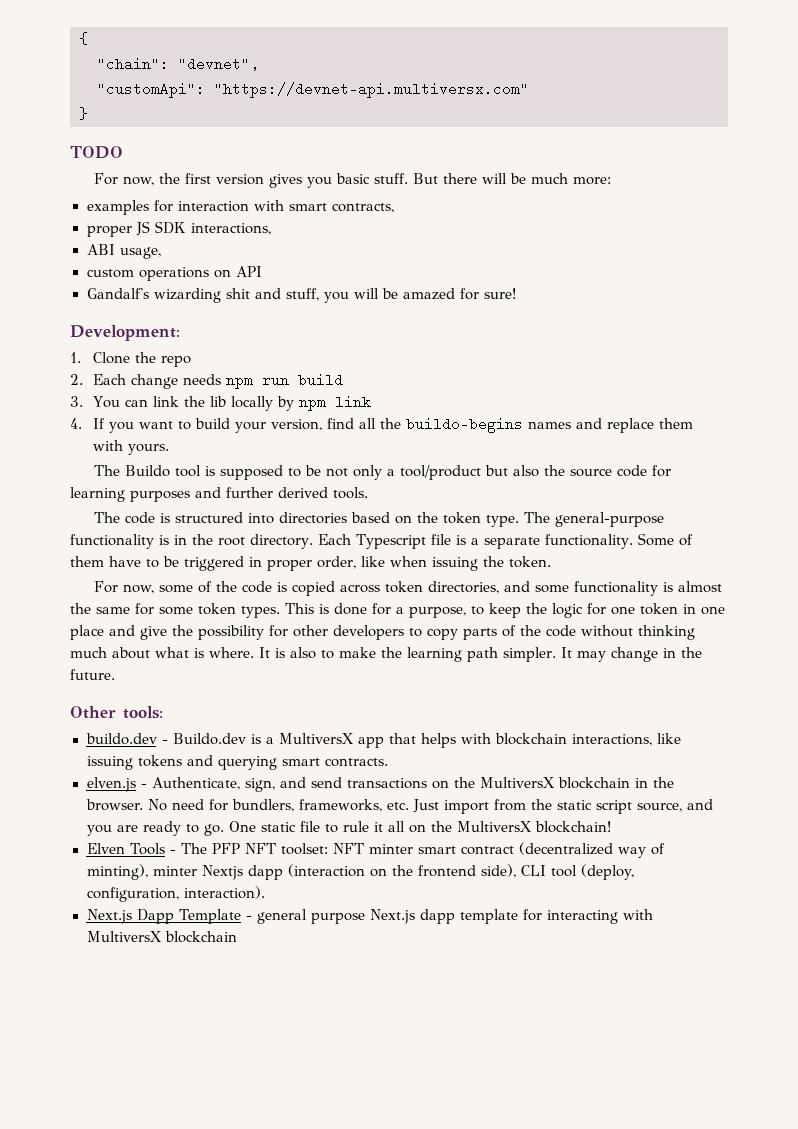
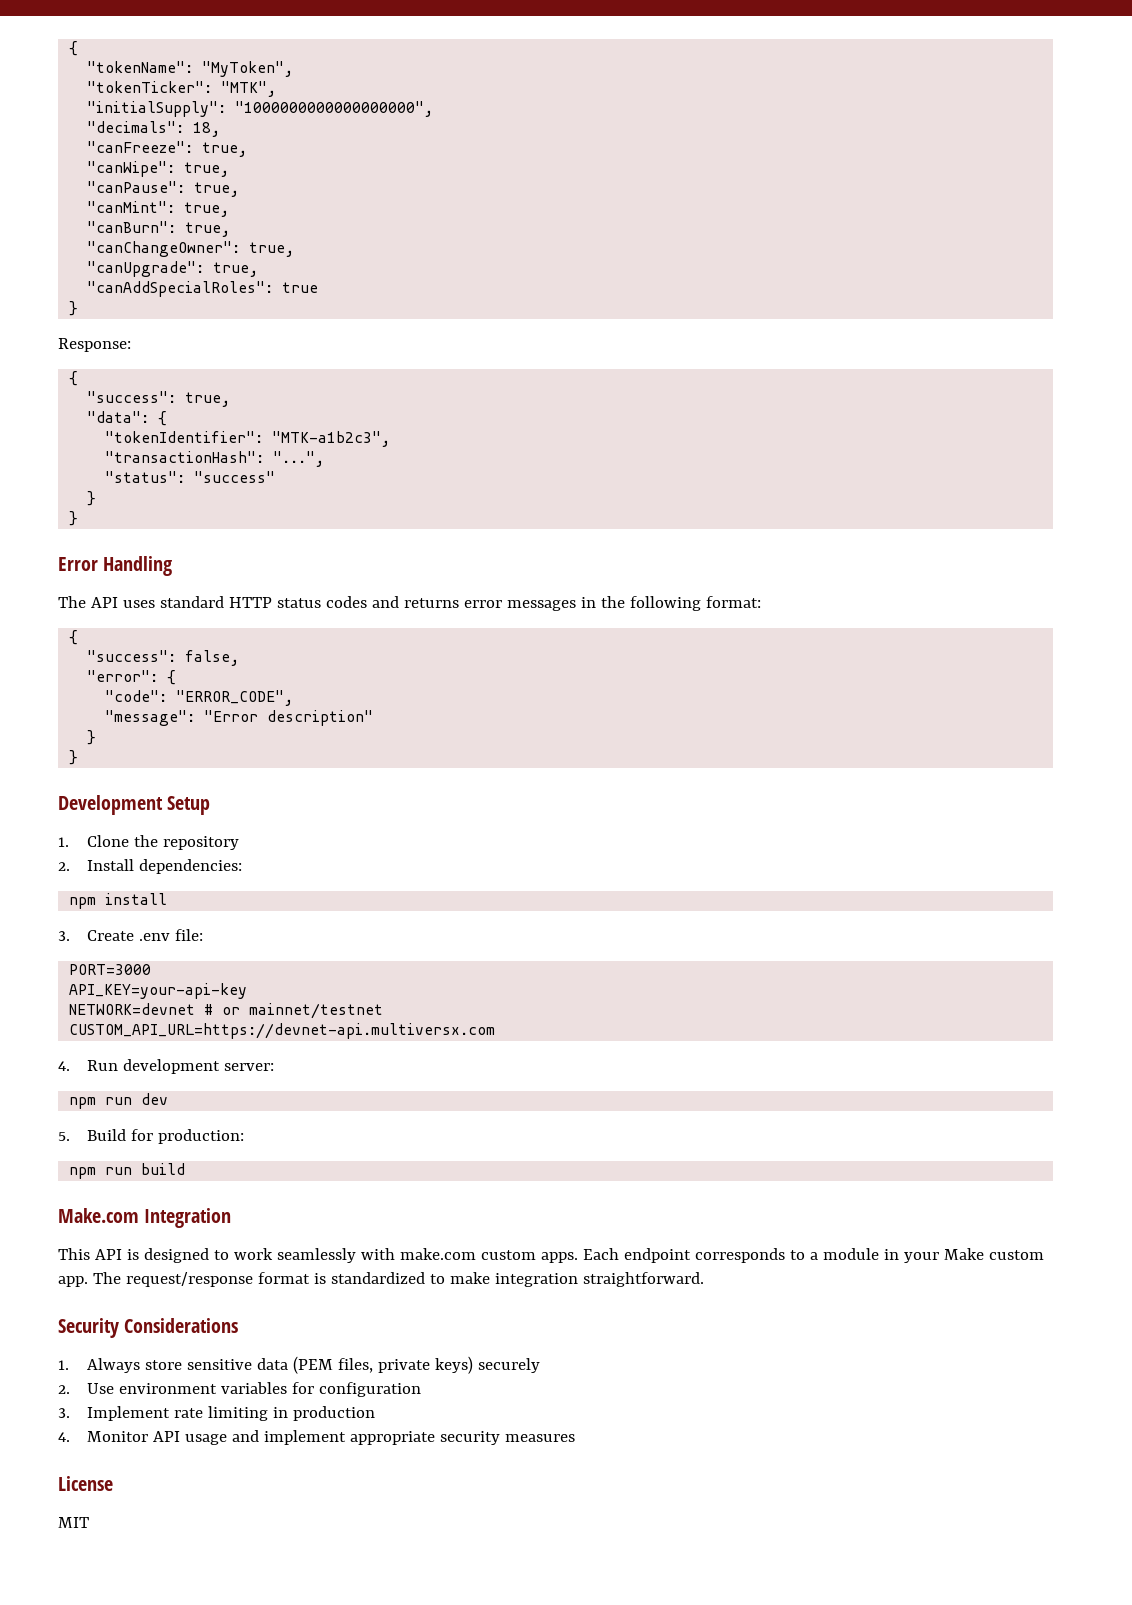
[79,32,88,45] [97,57,259,71] [97,82,529,98] [79,107,88,120] [70,146,123,159] [93,173,612,188] [86,200,394,215] [86,221,271,237] [86,244,161,259] [86,266,262,281] [86,288,516,303] [70,325,180,341] { // "chain": "devnet", // "customApi": "https://devnet-api.multiversx.com" // } // TODO // For now, the first version gives you basic stuff. But there will be much more: // examples for interaction with smart contracts, // proper JS SDK interactions, // ABI usage, // custom operations on API // Gandalf's wizarding shit and stuff, you will be amazed for sure! // Development: -> [69,41,79,56] [87,61,294,77] [87,81,277,97] [87,101,434,117] [87,121,221,137] [87,141,248,157] [87,161,230,177] [87,181,240,197] [87,201,230,217] [87,221,231,237] [87,241,295,257] [87,261,259,277] [87,281,319,297] [69,301,79,316] [58,338,131,352] [69,371,79,386] [87,391,231,407] [87,411,168,426] [105,431,391,447] [105,451,325,467] [105,471,276,483] [87,491,97,506] [69,511,79,526] [58,556,173,576] [58,596,761,611] [69,630,79,645] [87,650,240,666] [87,670,177,685] [105,690,294,706] [105,710,374,726] [87,730,97,745] [69,750,79,765] [58,795,211,815] { // "tokenName": "MyToken", // "tokenTicker": "MTK", // "initialSupply": "1000000000000000000", // "decimals": 18, // "canFreeze": true, // "canWipe": true, // "canPause": true, // "canMint": true, // "canBurn": true, // "canChangeOwner": true, // "canUpgrade": true, // "canAddSpecialRoles": true // } // Response: // { // "success": true, // "data": { // "tokenIdentifier": "MTK-a1b2c3", // "transactionHash": "...", // "status": "success" // } // } // Error Handling // The API uses standard HTTP status codes and returns error messages in the following format: // { // "success": false, // "error": { // "code": "ERROR_CODE", // "message": "Error description" // } // } // Development Setup
[161,356,192,367] [70,373,344,389] [70,396,371,411] [70,417,694,433] [93,440,170,455] [93,465,671,480] [70,487,368,502] [93,512,664,527] [70,533,693,549] [70,556,551,571] [93,581,723,596] [70,603,725,618] [70,625,695,640] [70,647,702,662] [70,669,115,680] [70,706,163,719] [85,733,681,748] [86,755,388,770] [86,777,674,792] [85,799,714,814] [86,821,611,836] [86,842,666,858] [86,864,635,880] [86,886,265,902] [86,909,654,924] [86,931,237,943] repo // 2. Each change needs npm run build // 3. You can link the lib locally by npm link // 4. If you want to build your version, find all the buildo-begins names and replace them with yours. // The Buildo tool is supposed to be not only a tool/product but also the source code for learning purposes and further derived tools. // The code is structured into directories based on the token type. The general-purpose functionality is in the root directory. Each Typescript file is a separate functionality. Some of them have to be triggered in proper order, like when issuing the token. // For now, some of the code is copied across token directories, and some functionality is almost the same for some token types. This is done for a purpose, to keep the logic for one token in one place and give the possibility for other developers to copy parts of the code without thinking much about what is where. It is also to make the learning path simpler. It may change in the future. // Other tools: // buildo.dev - Buildo.dev is a MultiversX app that helps with blockchain interactions, like issuing tokens and querying smart contracts. // elven.js - Authenticate, sign, and send transactions on the MultiversX blockchain in the browser. No need for bundlers, frameworks, etc. Just import from the static script source, and you are ready to go. One static file to rule it all on the MultiversX blockchain! // Elven Tools - The PFP NFT toolset: NFT minter smart contract (decentralized way of minting), minter Nextjs dapp (interaction on the frontend side), CLI tool (deploy, configuration, interaction). // Next.js Dapp Template - general purpose Next.js dapp template for interacting with MultiversX blockchain -> [162,836,239,850] [58,859,242,874] [69,893,168,909] [58,929,203,941] [69,964,152,975] [69,983,248,999] [69,1003,384,1019] [69,1023,496,1039] [58,1059,274,1074] [69,1093,169,1109] [58,1129,244,1144] [69,1163,186,1179] [58,1208,232,1228] [58,1248,1044,1263] [58,1272,704,1287] [58,1318,239,1338] [58,1356,540,1374] [58,1382,421,1397] [58,1406,375,1421] [58,1430,575,1445] [58,1476,113,1491] [58,1517,89,1528] repository // 2. Install dependencies: // npm install // 3. Create .env file: // PORT=3000 // API_KEY=your-api-key // NETWORK=devnet # or mainnet/testnet // CUSTOM_API_URL=https://devnet-api.multiversx.com // 4. Run development server: // npm run dev // 5. Build for production: // npm run build // Make.com Integration // This API is designed to work seamlessly with make.com custom apps. Each endpoint corresponds to a module in your Make custom app. The request/response format is standardized to make integration straightforward. // Security Considerations // 1. Always store sensitive data (PEM files, private keys) securely // 2. Use environment variables for configuration // 3. Implement rate limiting in production // 4. Monitor API usage and implement appropriate security measures // License // MIT

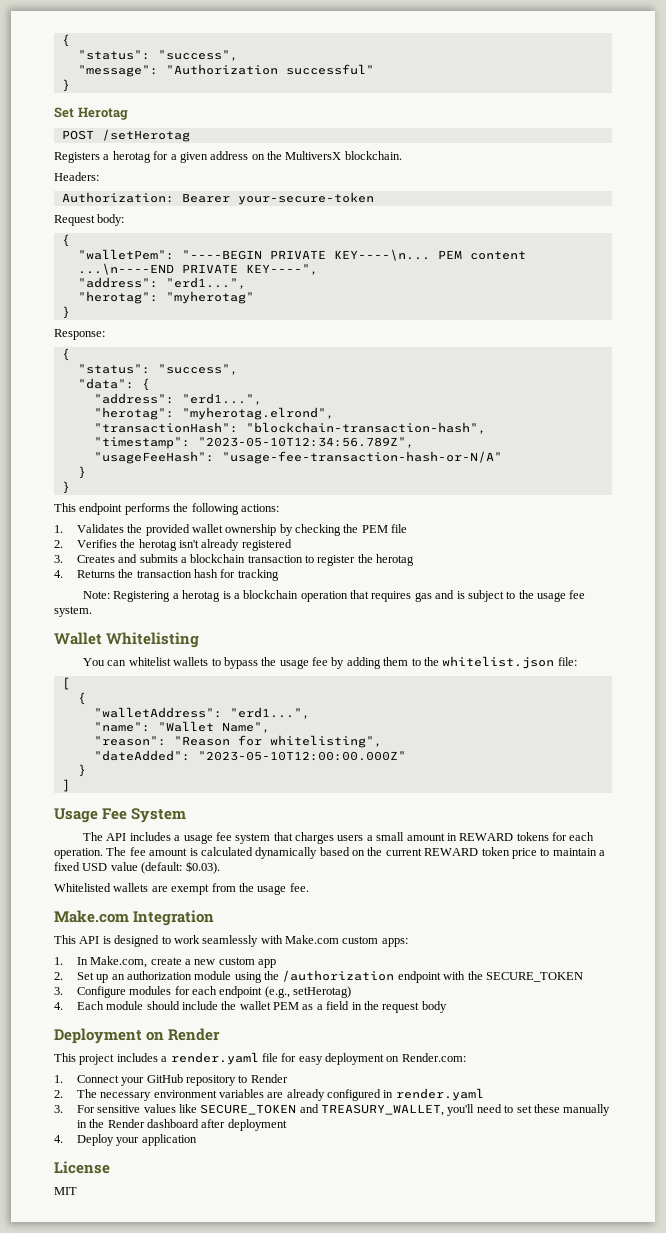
[69,41,79,56] [87,61,294,77] [87,81,277,97] [87,101,434,117] [87,121,221,137] [87,141,248,157] [87,161,230,177] [87,181,240,197] [87,201,230,217] [87,221,231,237] [87,241,295,257] [87,261,259,277] [87,281,319,297] { // "tokenName": "MyToken", // "tokenTicker": "MTK", // "initialSupply": "1000000000000000000", // "decimals": 18, // "canFreeze": true, // "canWipe": true, // "canPause": true, // "canMint": true, // "canBurn": true, // "canChangeOwner": true, // "canUpgrade": true, // "canAddSpecialRoles": true -> [61,34,70,47] [77,50,238,61] [77,64,374,77] [61,79,70,92] [54,107,128,120] [61,129,190,142] [54,151,402,163] [54,172,99,181] [61,192,374,205] [54,214,125,226] [61,234,70,247] [77,249,526,261] [77,263,318,275] [77,277,246,289] [77,291,254,304] { // "status": "success", // "message": "Authorization successful" // } // Set Herotag // POST /setHerotag // Registers a herotag for a given address on the MultiversX blockchain. // Headers: // Authorization: Bearer your-secure-token // Request body: // { // "walletPem": "----BEGIN PRIVATE KEY----\n... PEM content ...\n----END PRIVATE KEY----", // "address": "erd1...", // "herotag": "myherotag"
[87,391,231,407] "success": true, -> [77,364,238,375] "status": "success",
[105,431,391,447] [105,451,325,467] [105,471,276,483] [87,491,97,506] [69,511,79,526] [58,556,173,576] [58,596,761,611] [69,630,79,645] [87,650,240,666] [87,670,177,685] [105,690,294,706] [105,710,374,726] [87,730,97,745] [69,750,79,765] [58,795,211,815] [58,835,239,850] [58,859,242,874] [69,893,168,909] [58,929,203,941] [69,964,152,975] [69,983,248,999] [69,1003,384,1019] [69,1023,496,1039] [58,1059,274,1074] [69,1093,169,1109] [58,1129,244,1144] [69,1163,186,1179] "tokenIdentifier": "MTK-a1b2c3", // "transactionHash": "...", // "status": "success" // } // } // Error Handling // The API uses standard HTTP status codes and returns error messages in the following format: // { // "success": false, // "error": { // "code": "ERROR_CODE", // "message": "Error description" // } // } // Development Setup // 1. Clone the repository // 2. Install dependencies: // npm install // 3. Create .env file: // PORT=3000 // API_KEY=your-api-key // NETWORK=devnet # or mainnet/testnet // CUSTOM_API_URL=https://devnet-api.multiversx.com // 4. Run development server: // npm run dev // 5. Build for production: // npm run build -> [93,393,262,405] [93,407,334,420] [93,422,486,434] [93,437,414,449] [93,451,502,464] [77,466,86,479] [61,481,70,494] [54,503,279,515] [54,524,408,536] [54,539,292,551] [54,554,415,566] [54,569,279,581] [83,590,586,602] [54,606,92,617] [54,632,200,648] [83,656,577,669] [61,677,70,690] [77,692,86,705] [93,707,310,719] [93,721,270,733] [93,735,382,748] [93,750,406,761] [77,764,86,777] [61,779,70,792] [54,808,187,823] [83,832,595,844] [54,847,605,859] [54,861,220,874] [54,883,309,895] "address": "erd1...", // "herotag": "myherotag.elrond", // "transactionHash": "blockchain-transaction-hash", // "timestamp": "2023-05-10T12:34:56.789Z", // "usageFeeHash": "usage-fee-transaction-hash-or-N/A" // } // } // This endpoint performs the following actions: // 1. Validates the provided wallet ownership by checking the PEM file // 2. Verifies the herotag isn't already registered // 3. Creates and submits a blockchain transaction to register the herotag // 4. Returns the transaction hash for tracking // Note: Registering a herotag is a blockchain operation that requires gas and is subject to the usage fee system. // Wallet Whitelisting // You can whitelist wallets to bypass the usage fee by adding them to the whitelist.json file: // [ // { // "walletAddress": "erd1...", // "name": "Wallet Name", // "reason": "Reason for whitelisting", // "dateAdded": "2023-05-10T12:00:00.000Z" // } // ] // Usage Fee System // The API includes a usage fee system that charges users a small amount in REWARD tokens for each operation. The fee amount is calculated dynamically based on the current REWARD token price to maintain a fixed USD value (default: $0.03). // Whitelisted wallets are exempt from the usage fee.
[399,1248,1044,1263] [58,1272,704,1287] [58,1318,239,1338] [58,1356,540,1374] [58,1382,421,1397] [58,1406,375,1421] [58,1430,575,1445] make.com custom apps. Each endpoint corresponds to a module in your Make custom app. The request/response format is standardized to make integration straightforward. // Security Considerations // 1. Always store sensitive data (PEM files, private keys) securely // 2. Use environment variables for configuration // 3. Implement rate limiting in production // 4. Monitor API usage and implement appropriate security measures -> [285,935,408,947] [54,956,277,968] [54,970,583,983] [54,986,352,998] [54,1001,447,1013] [54,1028,221,1044] [54,1052,466,1065] [54,1074,288,1086] [54,1088,484,1101] [54,1104,611,1116] [76,1119,287,1131] [54,1134,197,1146] Make.com custom apps: // 1. In Make.com, create a new custom app // 2. Set up an authorization module using the /authorization endpoint with the SECURE_TOKEN // 3. Configure modules for each endpoint (e.g., setHerotag) // 4. Each module should include the wallet PEM as a field in the request body // Deployment on Render // This project includes a render.yaml file for easy deployment on Render.com: // 1. Connect your GitHub repository to Render // 2. The necessary environment variables are already configured in render.yaml // 3. For sensitive values like SECURE_TOKEN and TREASURY_WALLET, you'll need to set these manually in the Render dashboard after deployment // 4. Deploy your application

